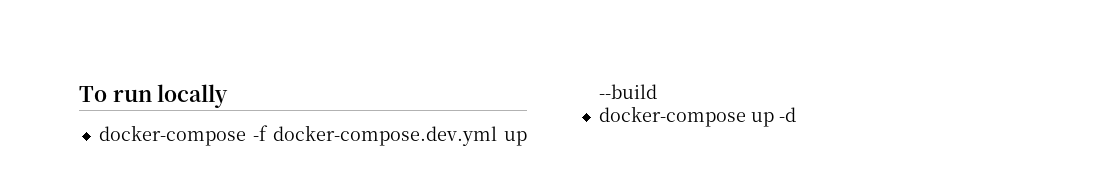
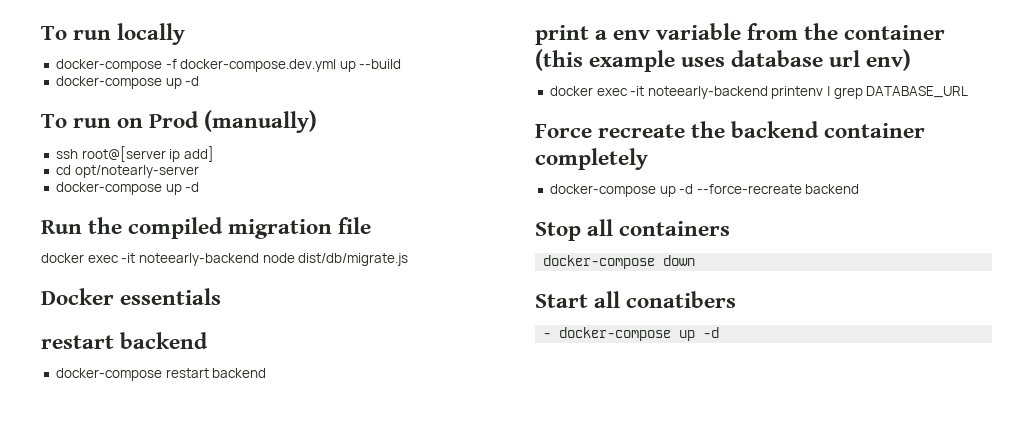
(796, 114) none -> [41,110,318,133] [55,146,214,162] [55,165,199,178] [55,182,200,195] [41,217,372,239] [41,253,409,266] [41,288,222,305] [41,332,209,349] [55,368,267,381] [535,23,946,45] [535,49,912,72] [549,86,969,99] [535,121,926,138] [535,148,648,170] [549,184,860,197] [535,219,731,241] [543,255,696,269] [535,291,737,308] [543,327,720,341] // To run on Prod (manually) // ssh root@[server ip add] // cd opt/notearly-server // docker-compose up -d // Run the compiled migration file // docker exec -it noteearly-backend node dist/db/migrate.js // Docker essentials // restart backend // docker-compose restart backend // print a env variable from the container (this example uses database url env) // docker exec -it noteearly-backend printenv | grep DATABASE_URL // Force recreate the backend container completely // docker-compose up -d --force-recreate backend // Stop all containers // docker-compose down // Start all conatibers // - docker-compose up -d

